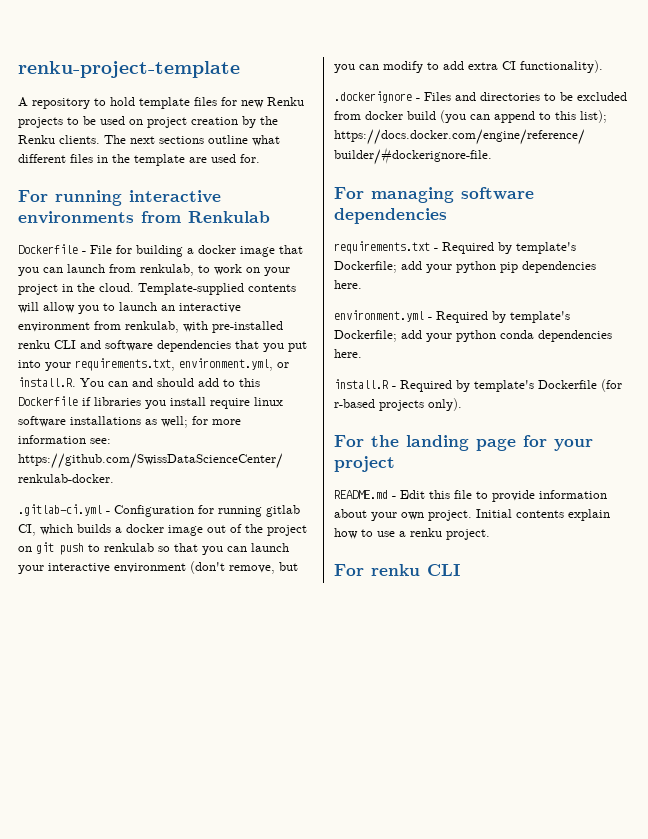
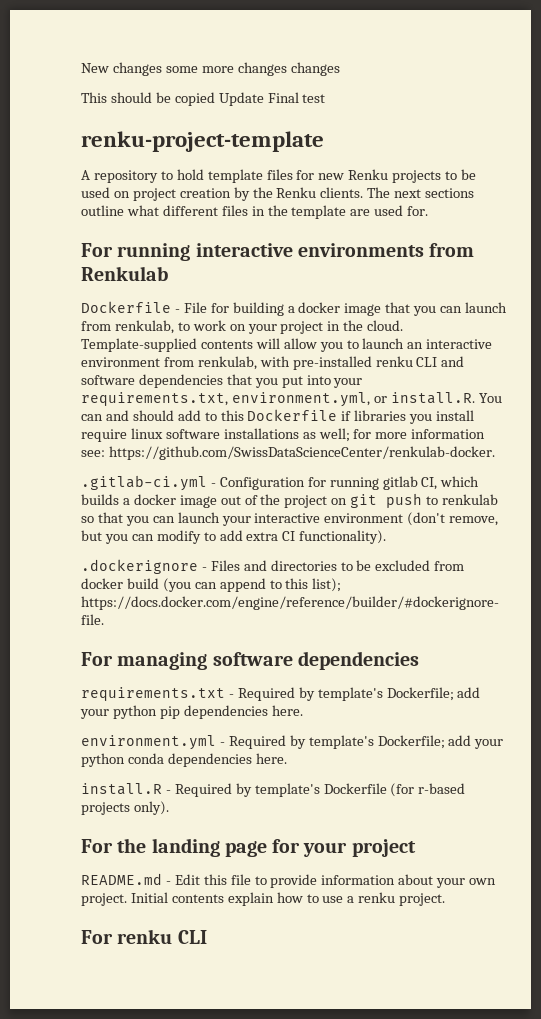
(18, 69) none -> [81,62,340,76] [81,92,326,106] New changes some more changes changes // This should be copied Update Final test //

